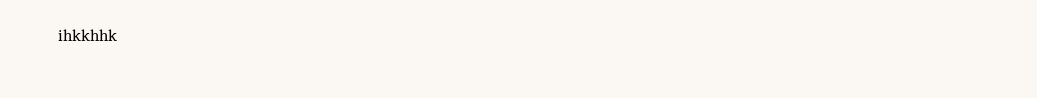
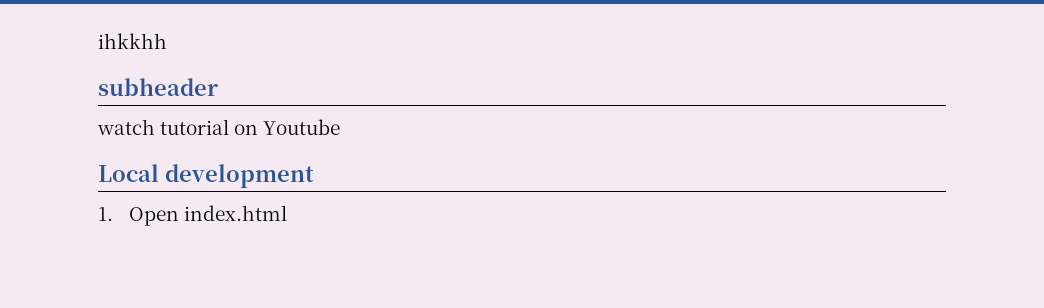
[58,29,117,41] ihkkhhk -> [98,33,167,49] [98,78,218,96] [97,119,341,135] [98,164,314,188] [98,205,288,226] ihkkhh // subheader // watch tutorial on Youtube // Local development // 1. Open index.html

